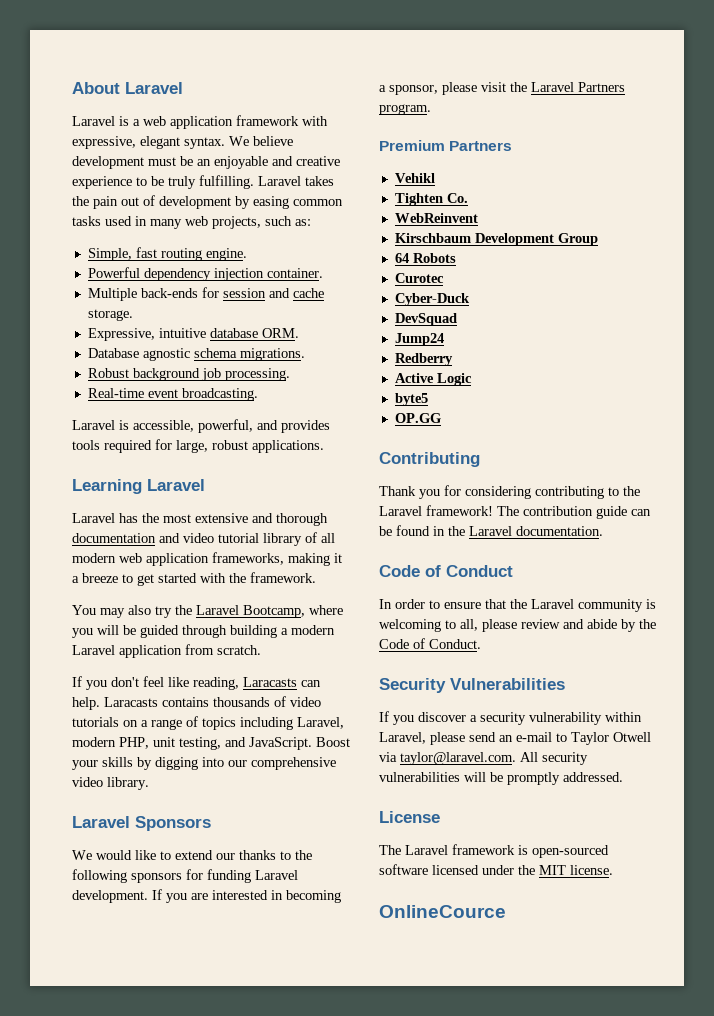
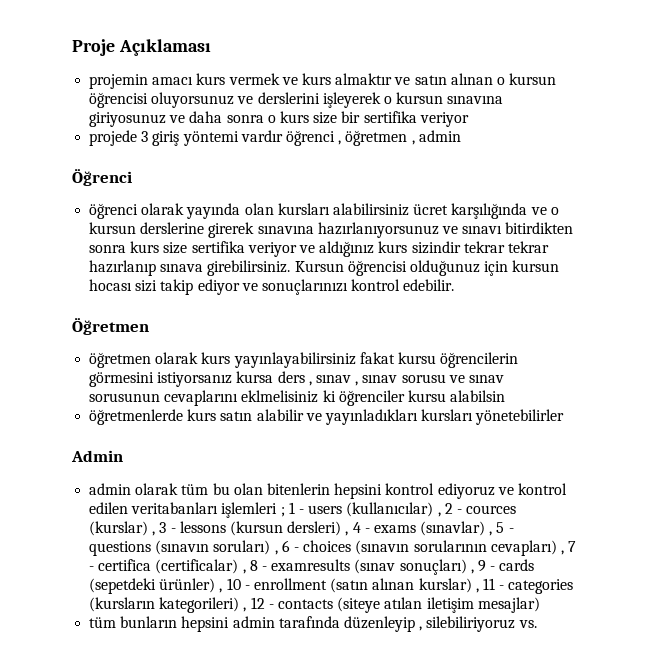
[72,82,183,94] [72,115,328,129] [72,136,293,149] [72,156,340,169] [72,175,334,189] [72,195,343,209] [72,216,311,229] [87,247,247,261] [87,267,323,281] [87,287,324,301] [87,309,133,321] [87,328,299,341] [87,348,305,361] [87,368,290,381] [87,388,258,401] [72,419,330,433] [72,439,324,453] [72,479,205,494] [72,513,328,526] [72,532,335,546] [72,552,342,566] [72,572,316,586] [72,605,343,618] [72,625,335,638] [72,644,261,658] [72,676,321,690] [72,696,321,710] [72,716,344,730] [72,737,350,750] [72,757,336,770] [72,777,149,790] [72,816,211,831] [72,850,312,860] [72,869,298,883] [72,889,341,903] [379,82,625,95] [379,104,431,115] [379,140,513,151] [394,173,435,183] [394,193,468,206] [394,213,478,223] [394,233,598,246] [394,253,456,263] [394,273,444,283] [394,293,470,306] [394,313,457,326] [394,333,444,346] [394,353,453,366] [394,373,472,386] [394,393,428,406] [394,413,441,423] [379,452,480,467] [379,485,640,499] [379,505,651,519] [379,525,603,536] [379,565,513,577] [379,599,656,612] [379,619,656,632] [379,638,481,649] [379,678,565,693] [379,711,642,725] [379,732,651,745] [379,752,588,765] [379,772,623,785] [379,811,440,823] [379,844,609,858] [379,864,613,875] [379,905,506,918] About Laravel // Laravel is a web application framework with expressive, elegant syntax. We believe development must be an enjoyable and creative experience to be truly fulfilling. Laravel takes the pain out of development by easing common tasks used in many web projects, such as: // Simple, fast routing engine. // Powerful dependency injection container. // Multiple back-ends for session and cache storage. // Expressive, intuitive database ORM. // Database agnostic schema migrations. // Robust background job processing. // Real-time event broadcasting. // Laravel is accessible, powerful, and provides tools required for large, robust applications. // Learning Laravel // Laravel has the most extensive and thorough documentation and video tutorial library of all modern web application frameworks, making it a breeze to get started with the framework. // You may also try the Laravel Bootcamp, where you will be guided through building a modern Laravel application from scratch. // If you don't feel like reading, Laracasts can help. Laracasts contains thousands of video tutorials on a range of topics including Laravel, modern PHP, unit testing, and JavaScript. Boost your skills by digging into our comprehensive video library. // Laravel Sponsors // We would like to extend our thanks to the following sponsors for funding Laravel development. If you are interested in becoming a sponsor, please visit the Laravel Partners program. // Premium Partners // Vehikl // Tighten Co. // WebReinvent // Kirschbaum Development Group // 64 Robots // Curotec // Cyber-Duck // DevSquad // Jump24 // Redberry // Active Logic // byte5 // OP.GG // Contributing // Thank you for considering contributing to the Laravel framework! The contribution guide can be found in the Laravel documentation. // Code of Conduct // In order to ensure that the Laravel community is welcoming to all, please review and abide by the Code of Conduct. // Security Vulnerabilities // If you discover a security vulnerability within Laravel, please send an e-mail to Taylor Otwell via taylor@laravel.com. All security vulnerabilities will be promptly addressed. // License // The Laravel framework is open-sourced software licensed under the MIT license. // OnlineCource -> [72,39,211,56] [89,73,557,89] [89,92,504,108] [89,111,469,127] [89,130,461,146] [72,169,132,186] [89,203,559,219] [89,222,574,238] [89,241,549,257] [89,260,560,276] [89,279,455,295] [72,318,149,335] [89,352,519,368] [89,371,504,387] [89,390,506,406] [89,409,565,425] [71,450,123,462] [89,483,567,499] [89,502,517,518] [89,521,514,536] [89,540,577,556] [89,559,535,575] [89,578,574,594] [89,597,540,613] [89,616,537,632] Proje Açıklaması // projemin amacı kurs vermek ve kurs almaktır ve satın alınan o kursun öğrencisi oluyorsunuz ve derslerini işleyerek o kursun sınavına giriyosunuz ve daha sonra o kurs size bir sertifika veriyor // projede 3 giriş yöntemi vardır öğrenci , öğretmen , admin // Öğrenci // öğrenci olarak yayında olan kursları alabilirsiniz ücret karşılığında ve o kursun derslerine girerek sınavına hazırlanıyorsunuz ve sınavı bitirdikten sonra kurs size sertifika veriyor ve aldığınız kurs sizindir tekrar tekrar hazırlanıp sınava girebilirsiniz. Kursun öğrencisi olduğunuz için kursun hocası sizi takip ediyor ve sonuçlarınızı kontrol edebilir. // Öğretmen // öğretmen olarak kurs yayınlayabilirsiniz fakat kursu öğrencilerin görmesini istiyorsanız kursa ders , sınav , sınav sorusu ve sınav sorusunun cevaplarını eklmelisiniz ki öğrenciler kursu alabilsin // öğretmenlerde kurs satın alabilir ve yayınladıkları kursları yönetebilirler // Admin // admin olarak tüm bu olan bitenlerin hepsini kontrol ediyoruz ve kontrol edilen veritabanları işlemleri ; 1 - users (kullanıcılar) , 2 - cources (kurslar) , 3 - lessons (kursun dersleri) , 4 - exams (sınavlar) , 5 - questions (sınavın soruları) , 6 - choices (sınavın sorularının cevapları) , 7 - certifica (certificalar) , 8 - examresults (sınav sonuçları) , 9 - cards (sepetdeki ürünler) , 10 - enrollment (satın alınan kurslar) , 11 - categories (kursların kategorileri) , 12 - contacts (siteye atılan iletişim mesajlar) // tüm bunların hepsini admin tarafında düzenleyip , silebiliriyoruz vs.

